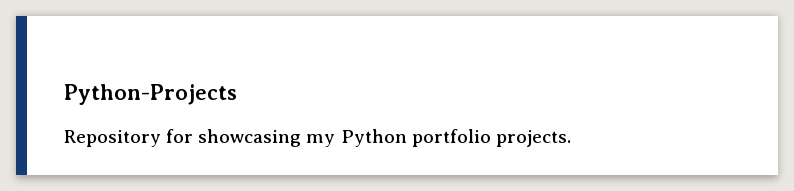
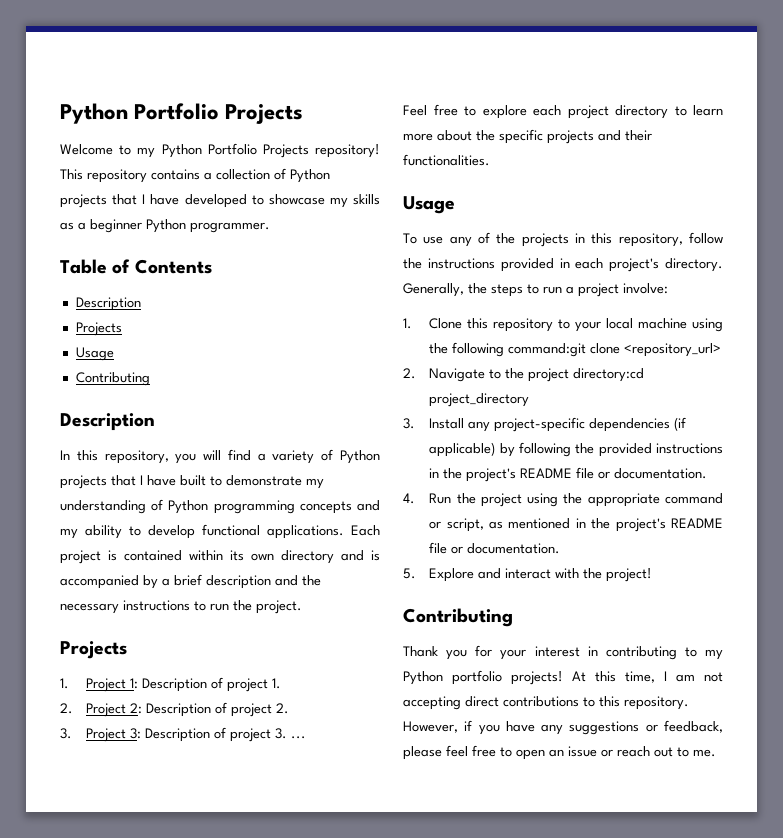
[64,84,237,105] [64,129,571,147] Python-Projects // Repository for showcasing my Python portfolio projects. -> [60,103,304,124] [60,143,380,158] [60,168,330,183] [60,194,380,208] [60,219,270,233] [60,259,212,274] [75,297,141,311] [75,322,122,336] [75,347,114,361] [75,372,150,386] [60,413,155,431] [60,449,380,464] [60,475,324,489] [60,499,380,514] [60,524,380,539] [60,550,380,564] [60,574,321,589] [60,600,302,614] [60,641,127,659] [60,677,282,692] [60,702,290,717] [60,727,307,742] [403,104,723,119] [403,129,652,144] [403,154,490,166] [403,196,455,214] [403,232,723,247] [403,258,723,272] [403,283,668,297] [403,318,723,332] [429,342,722,357] [403,368,645,382] [429,393,530,407] [403,417,687,432] [429,442,723,457] [429,467,708,482] [403,493,723,507] [429,518,723,532] [429,542,561,554] [403,568,653,582] [403,608,513,627] [403,645,723,660] [403,670,723,685] [403,696,689,710] [403,720,723,735] [403,745,716,760] Python Portfolio Projects // Welcome to my Python Portfolio Projects repository! This repository contains a collection of Python projects that I have developed to showcase my skills as a beginner Python programmer. // Table of Contents // Description // Projects // Usage // Contributing // Description // In this repository, you will find a variety of Python projects that I have built to demonstrate my understanding of Python programming concepts and my ability to develop functional applications. Each project is contained within its own directory and is accompanied by a brief description and the necessary instructions to run the project. // Projects // 1. Project 1: Description of project 1. // 2. Project 2: Description of project 2. // 3. Project 3: Description of project 3. ... // Feel free to explore each project directory to learn more about the specific projects and their functionalities. // Usage // To use any of the projects in this repository, follow the instructions provided in each project's directory. Generally, the steps to run a project involve: // 1. Clone this repository to your local machine using the following command:git clone <repository_url> // 2. Navigate to the project directory:cd project_directory // 3. Install any project-specific dependencies (if applicable) by following the provided instructions in the project's README file or documentation. // 4. Run the project using the appropriate command or script, as mentioned in the project's README file or documentation. // 5. Explore and interact with the project! // Contributing // Thank you for your interest in contributing to my Python portfolio projects! At this time, I am not accepting direct contributions to this repository. However, if you have any suggestions or feedback, please feel free to open an issue or reach out to me.

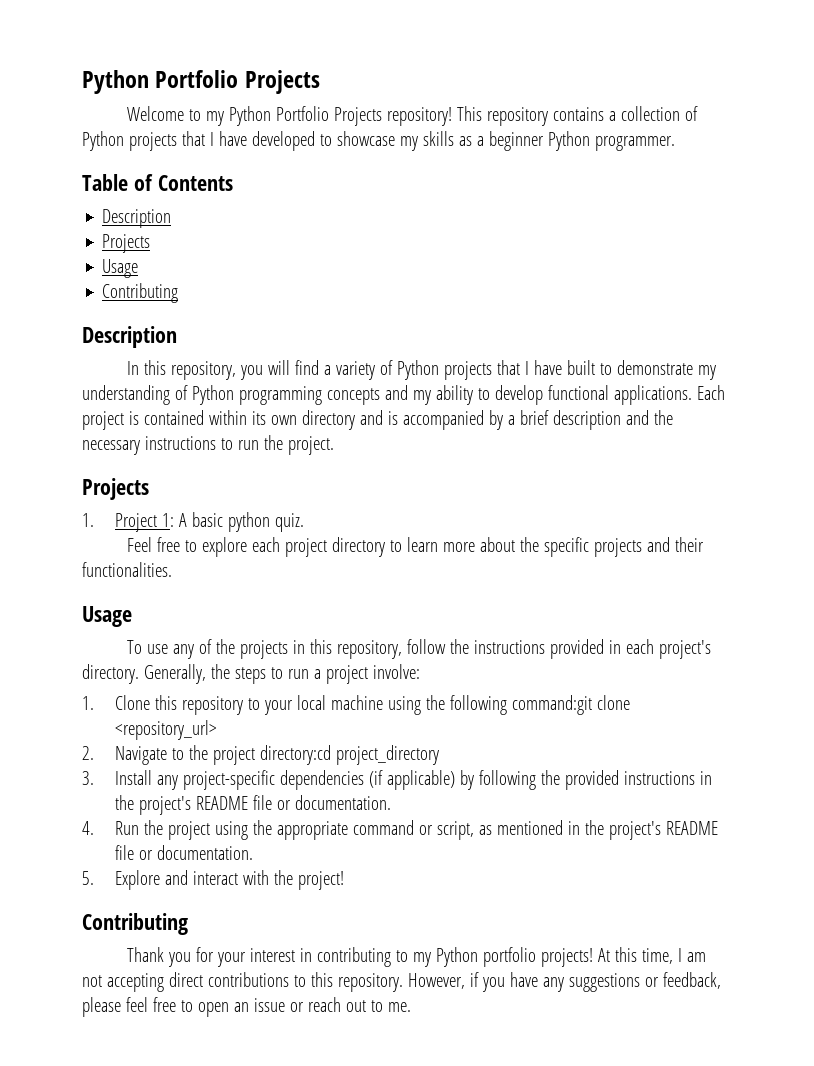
[142,677,282,692] [60,702,290,717] [60,727,307,742] Description of project 1. // 2. Project 2: Description of project 2. // 3. Project 3: Description of project 3. ... -> [179,512,305,532] A basic python quiz.

